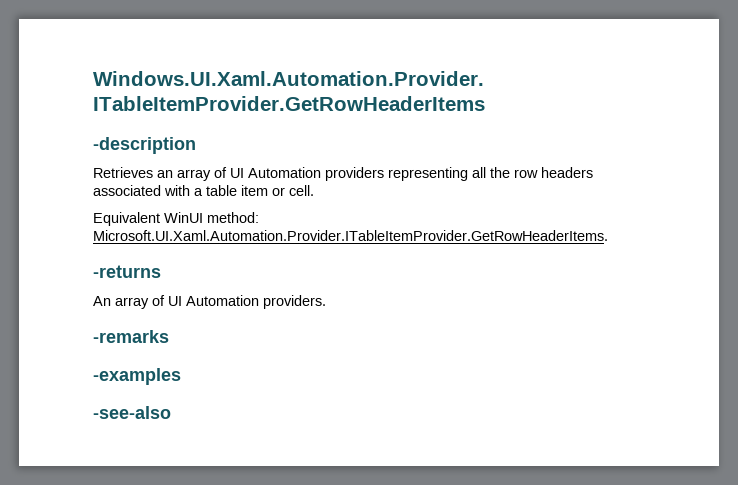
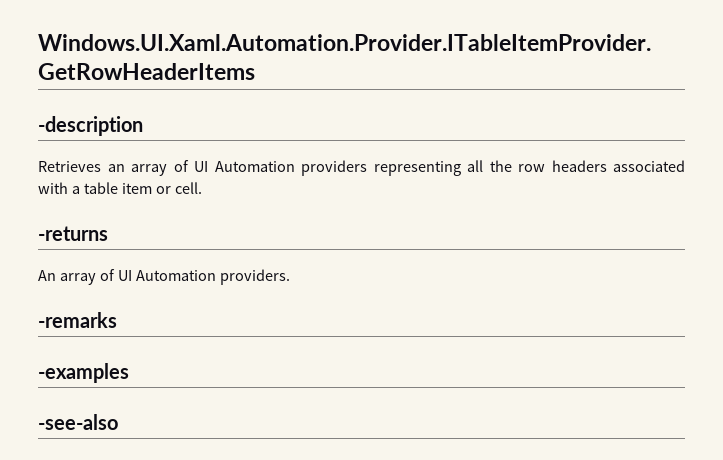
[93,212,259,226] [93,230,608,241] // Equivalent WinUI method: Microsoft.UI.Xaml.Automation.Provider.ITableItemProvider.GetRowHeaderItems. -> (202, 188) none

